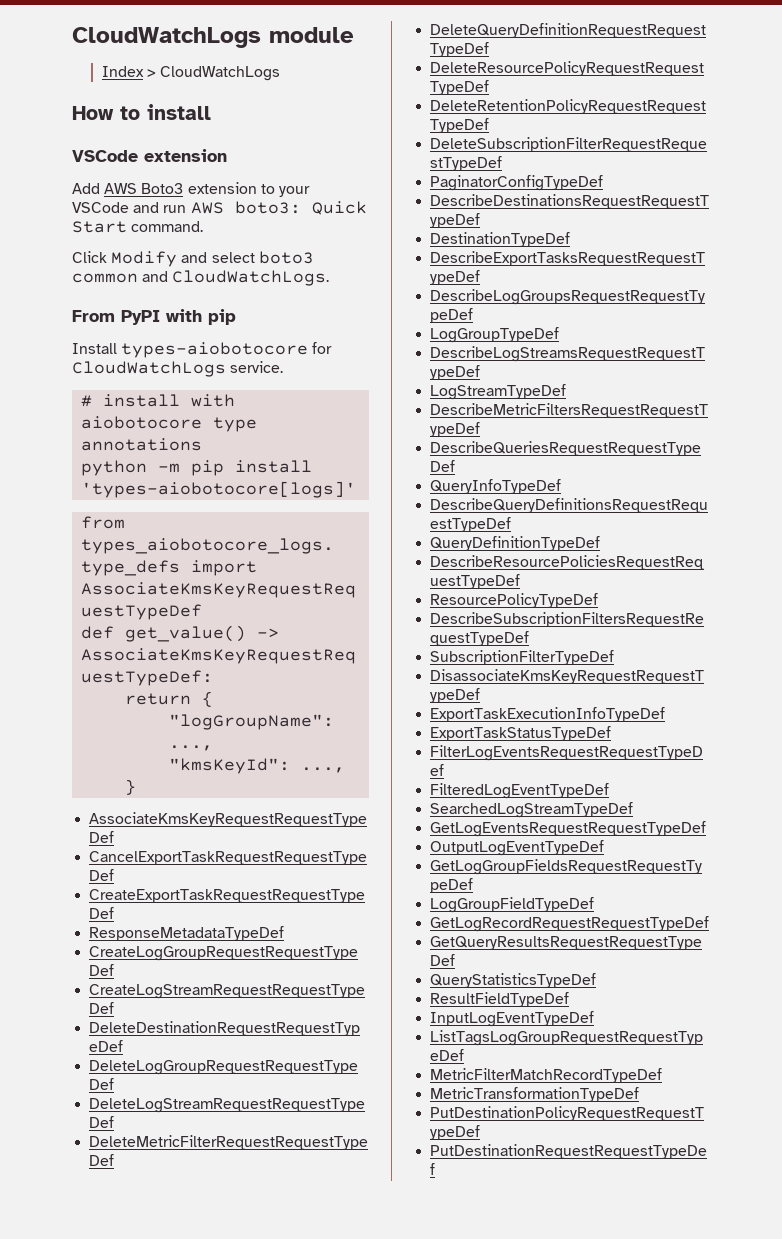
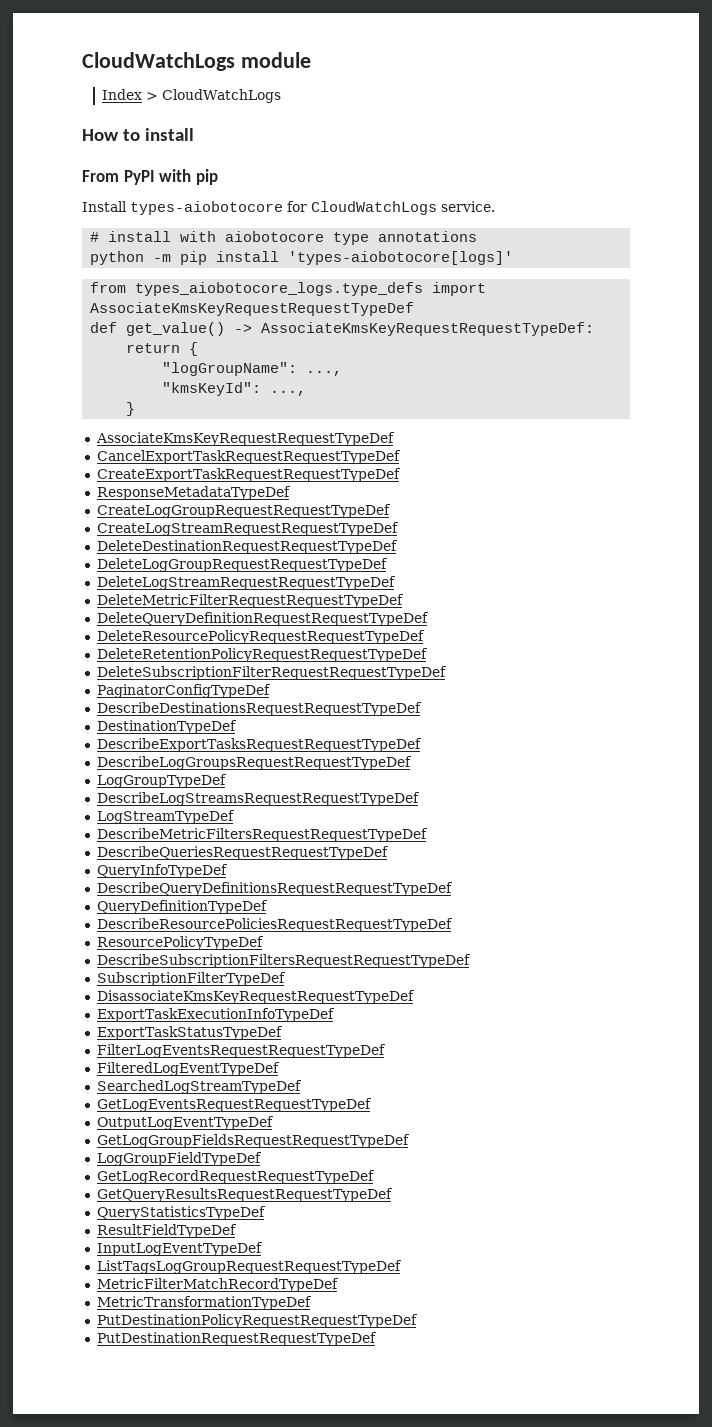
[72,149,227,162] [72,182,310,197] [72,201,367,215] [72,221,204,233] [72,251,314,267] [72,270,330,286] // VSCode extension // Add AWS Boto3 extension to your VSCode and run AWS boto3: Quick Start command. // Click Modify and select boto3 common and CloudWatchLogs. -> (195, 134) none

